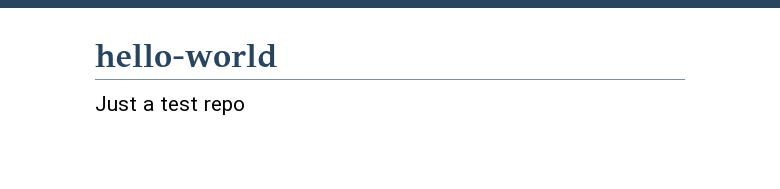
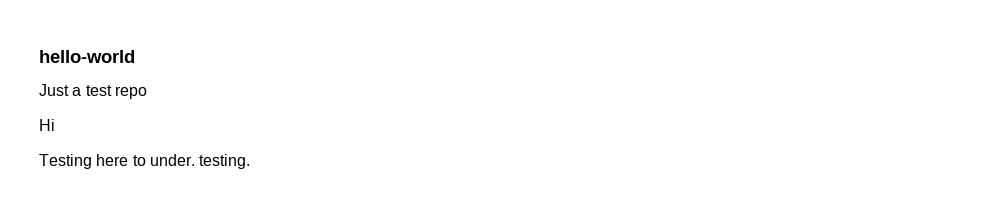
(245, 107) none -> [39,119,55,131] [39,154,251,169] // Hi // Testing here to under. testing.

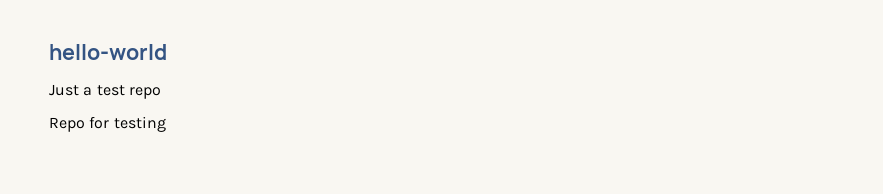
[39,119,55,131] [39,154,251,169] Hi // Testing here to under. testing. -> [49,116,166,132] Repo for testing

